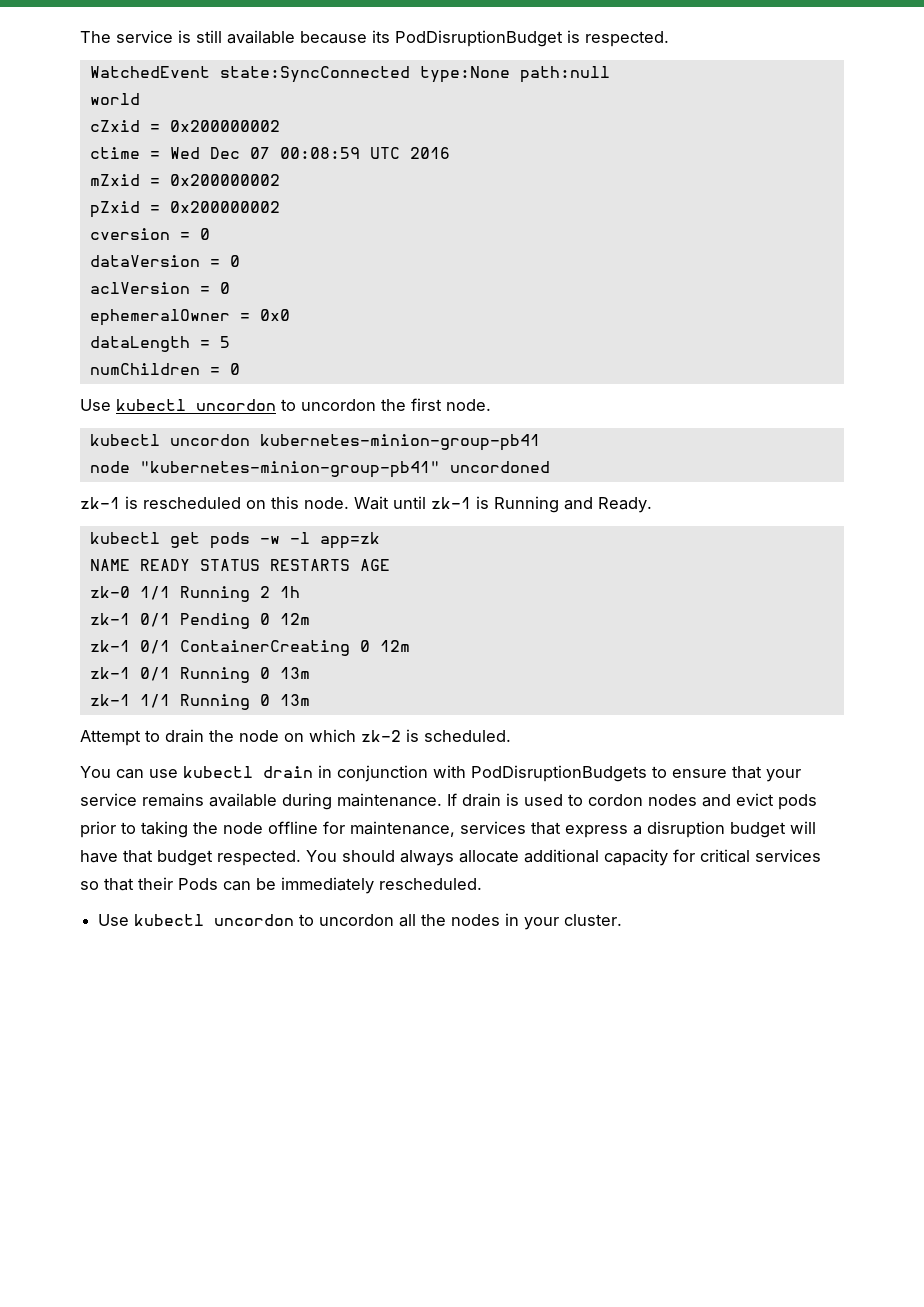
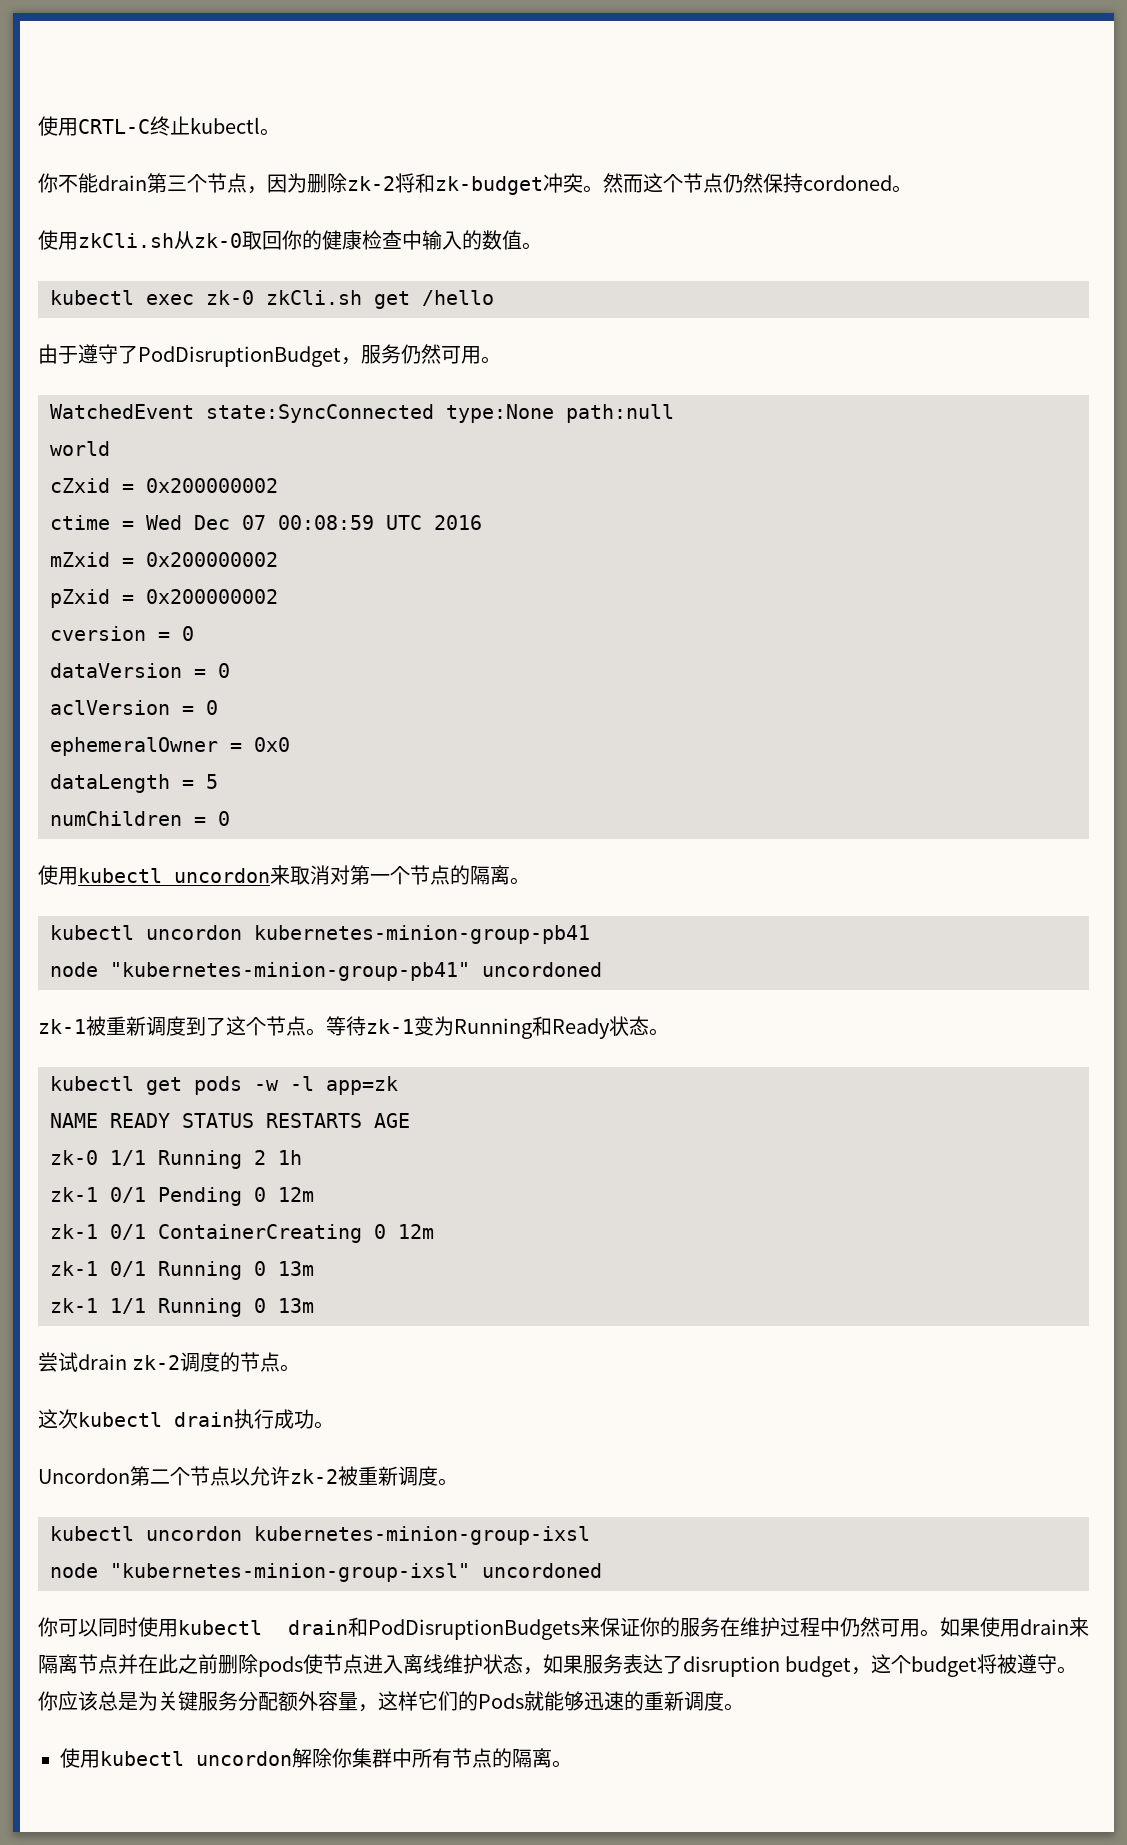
[80,30,669,47] The service is still available because its PodDisruptionBudget is respected. -> [38,116,280,136] [38,173,912,195] [38,230,542,250] [50,290,494,309] [38,344,501,367] 使用CRTL-C终止kubectl。 // 你不能drain第三个节点，因为删除zk-2将和zk-budget冲突。然而这个节点仍然保持cordoned。 // 使用zkCli.sh从zk-0取回你的健康检查中输入的数值。 // kubectl exec zk-0 zkCli.sh get /hello // 由于遵守了PodDisruptionBudget，服务仍然可用。
[80,398,491,411] Use kubectl uncordon to uncordon the first node. -> [38,865,530,885] 使用kubectl uncordon来取消对第一个节点的隔离。
[125,496,652,513] is rescheduled on this node. Wait until zk-1 is Running and Ready. -> [86,1016,669,1039] 被重新调度到了这个节点。等待zk-1变为Running和Ready状态。
[80,729,511,746] [80,765,801,782] [80,793,817,810] [80,821,816,838] [80,849,821,866] [80,877,482,894] [98,913,623,930] Attempt to drain the node on which zk-2 is scheduled. // You can use kubectl drain in conjunction with PodDisruptionBudgets to ensure that your service remains available during maintenance. If drain is used to cordon nodes and evict pods prior to taking the node offline for maintenance, services that express a disruption budget will have that budget respected. You should always allocate additional capacity for critical services so that their Pods can be immediately rescheduled. // Use kubectl uncordon to uncordon all the nodes in your cluster. -> [38,1352,301,1372] [38,1409,334,1429] [38,1466,458,1486] [50,1526,590,1545] [50,1563,602,1582] [38,1617,1089,1640] [38,1654,1078,1677] [38,1691,744,1712] [60,1748,572,1768] 尝试drain zk-2调度的节点。 // 这次kubectl drain执行成功。 // Uncordon第二个节点以允许zk-2被重新调度。 // kubectl uncordon kubernetes-minion-group-ixsl // node "kubernetes-minion-group-ixsl" uncordoned // 你可以同时使用kubectl drain和PodDisruptionBudgets来保证你的服务在维护过程中仍然可用。如果使用drain来隔离节点并在此之前删除pods使节点进入离线维护状态，如果服务表达了disruption budget，这个budget将被遵守。你应该总是为关键服务分配额外容量，这样它们的Pods就能够迅速的重新调度。 // 使用kubectl uncordon解除你集群中所有节点的隔离。

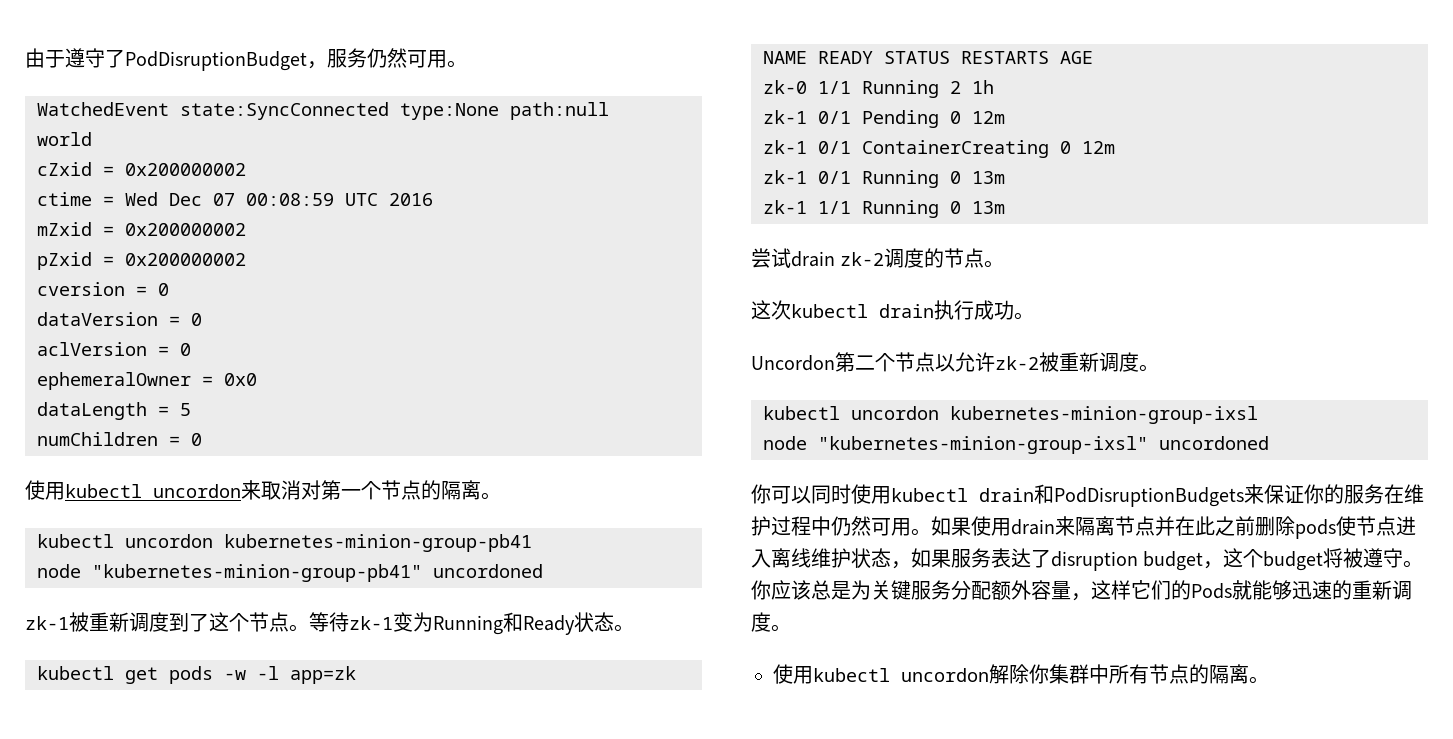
[38,116,280,136] [38,173,912,195] [38,230,542,250] [50,290,494,309] 使用CRTL-C终止kubectl。 // 你不能drain第三个节点，因为删除zk-2将和zk-budget冲突。然而这个节点仍然保持cordoned。 // 使用zkCli.sh从zk-0取回你的健康检查中输入的数值。 // kubectl exec zk-0 zkCli.sh get /hello // -> (25, 58) none

